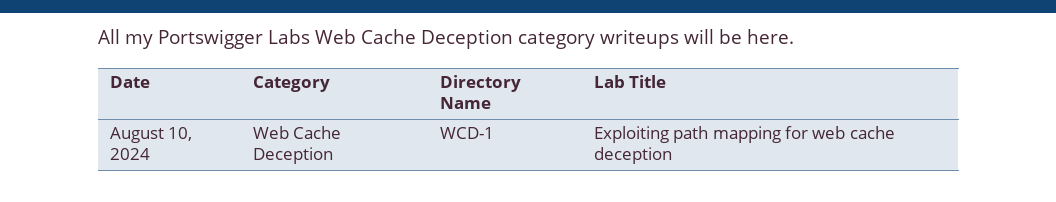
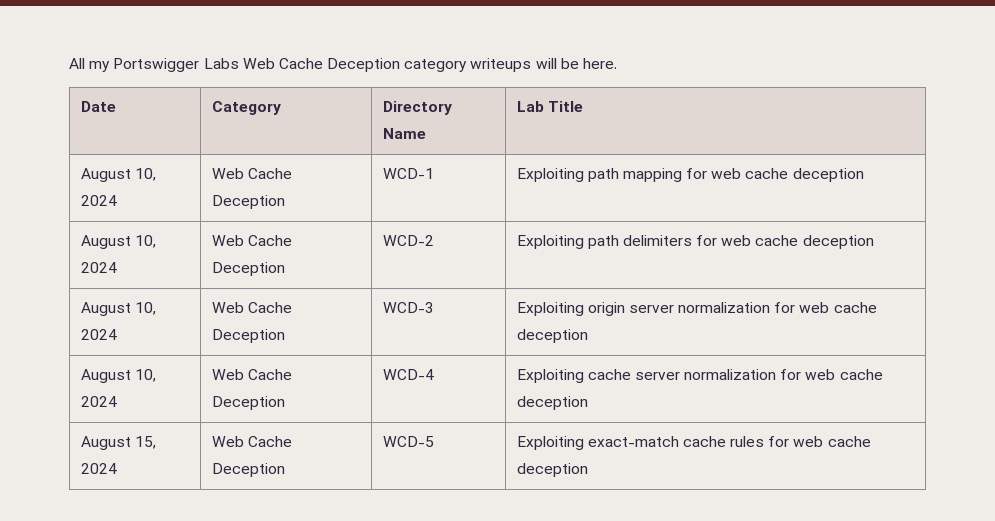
(672, 155) none -> [80,235,156,249] [80,262,117,273] [211,235,292,246] [211,262,285,276] [382,235,434,246] [516,235,874,249] [80,302,156,316] [80,329,117,340] [211,302,292,313] [211,329,285,343] [382,302,434,313] [516,302,877,316] [516,329,588,343] [80,369,156,383] [80,396,117,407] [211,369,292,380] [211,396,285,410] [382,369,434,380] [516,369,883,383] [516,396,588,410] [80,436,156,450] [80,463,117,474] [211,436,292,447] [211,463,285,477] [382,436,434,447] [516,436,871,450] [516,463,588,477] // August 10, 2024 | Web Cache Deception | WCD-2 | Exploiting path delimiters for web cache deception // August 10, 2024 | Web Cache Deception | WCD-3 | Exploiting origin server normalization for web cache deception // August 10, 2024 | Web Cache Deception | WCD-4 | Exploiting cache server normalization for web cache deception // August 15, 2024 | Web Cache Deception | WCD-5 | Exploiting exact-match cache rules for web cache deception

